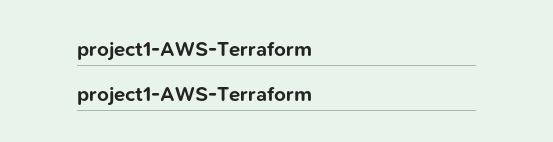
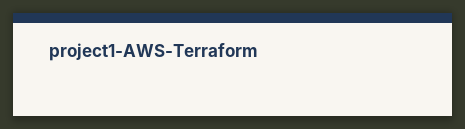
[77,41,312,61] [77,86,312,106] project1-AWS-Terraform // project1-AWS-Terraform -> [49,43,258,61] project1-AWS-Terraform

